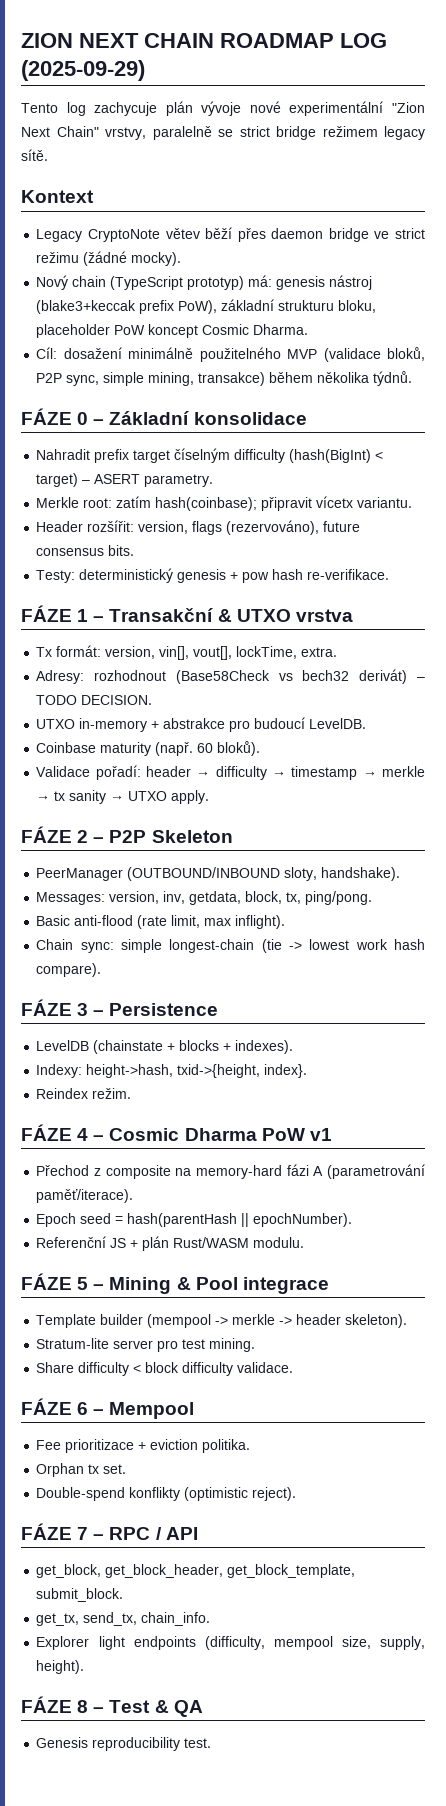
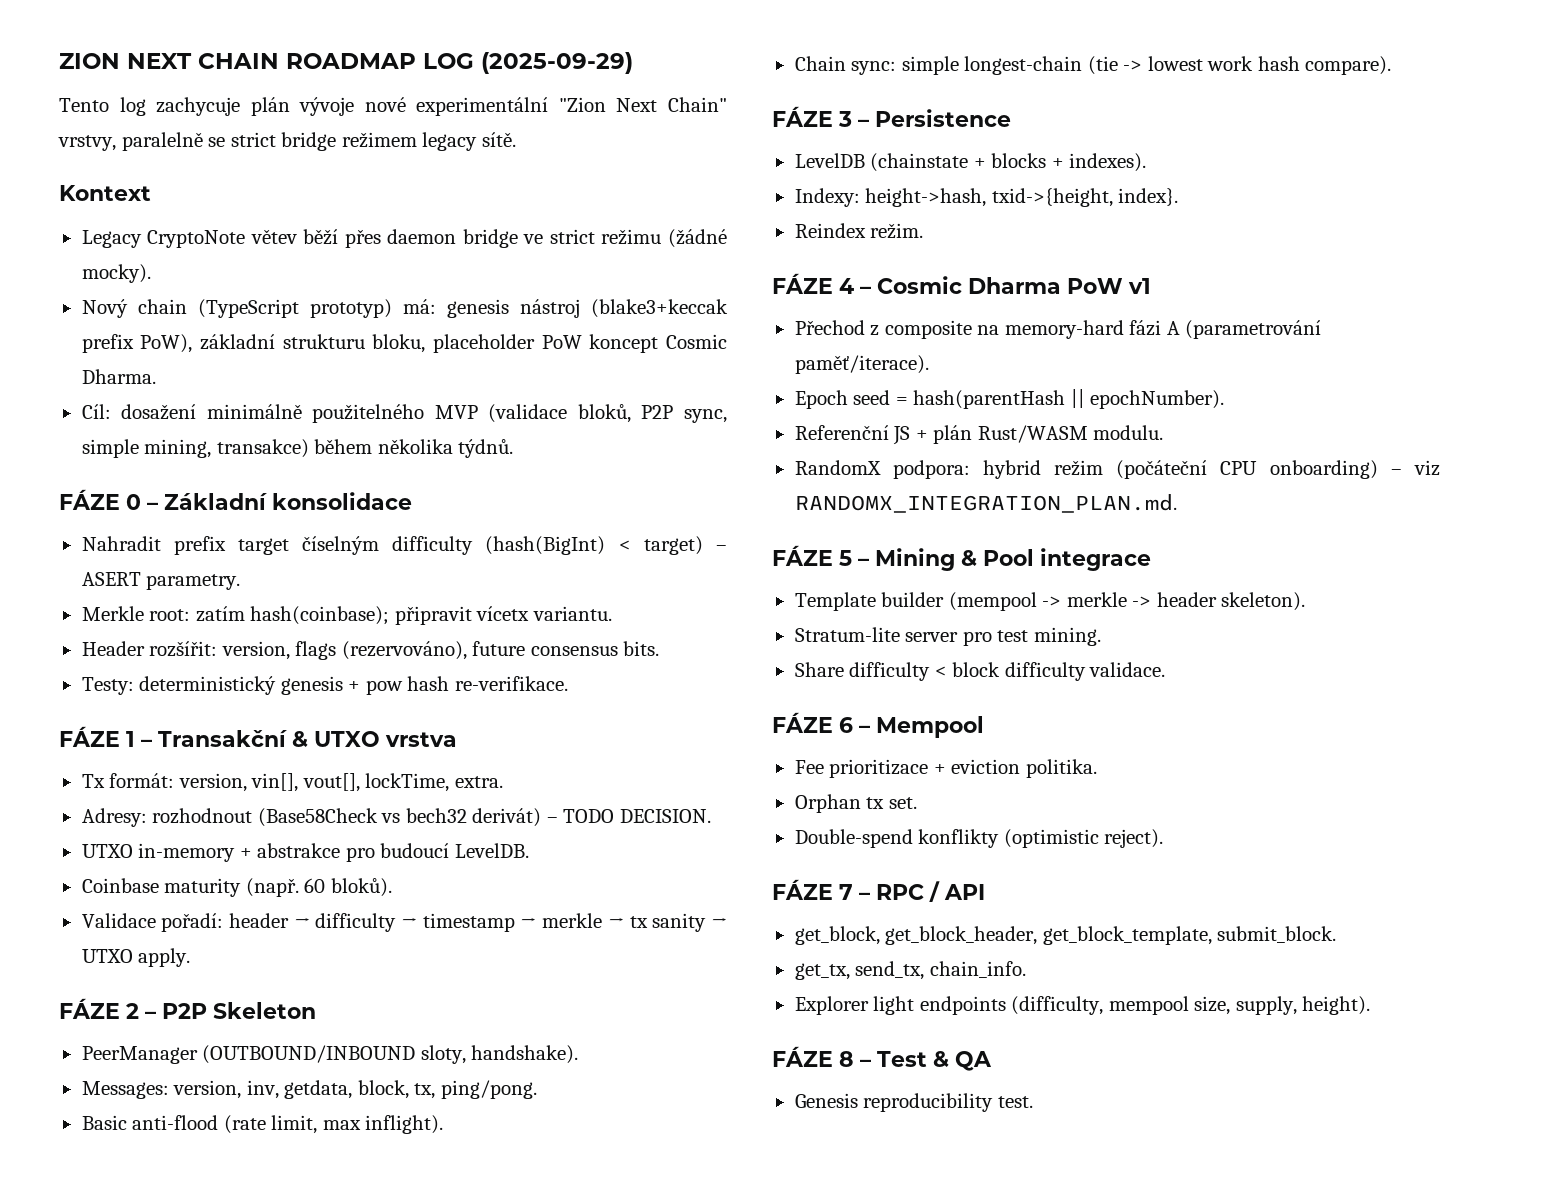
(305, 1242) none -> [794,460,1440,479] [794,494,1177,513] // RandomX podpora: hybrid režim (počáteční CPU onboarding) – viz RANDOMX_INTEGRATION_PLAN.md.

